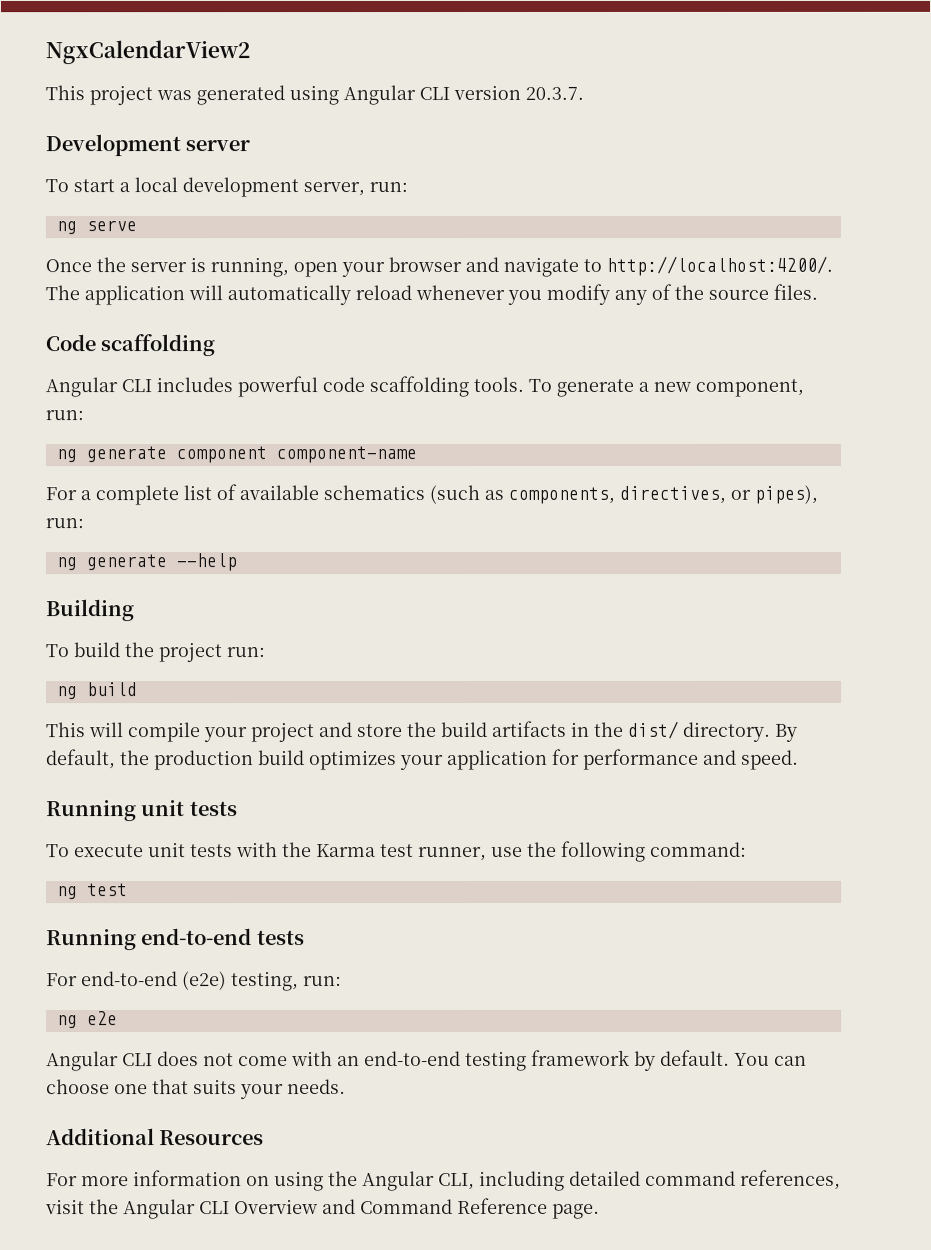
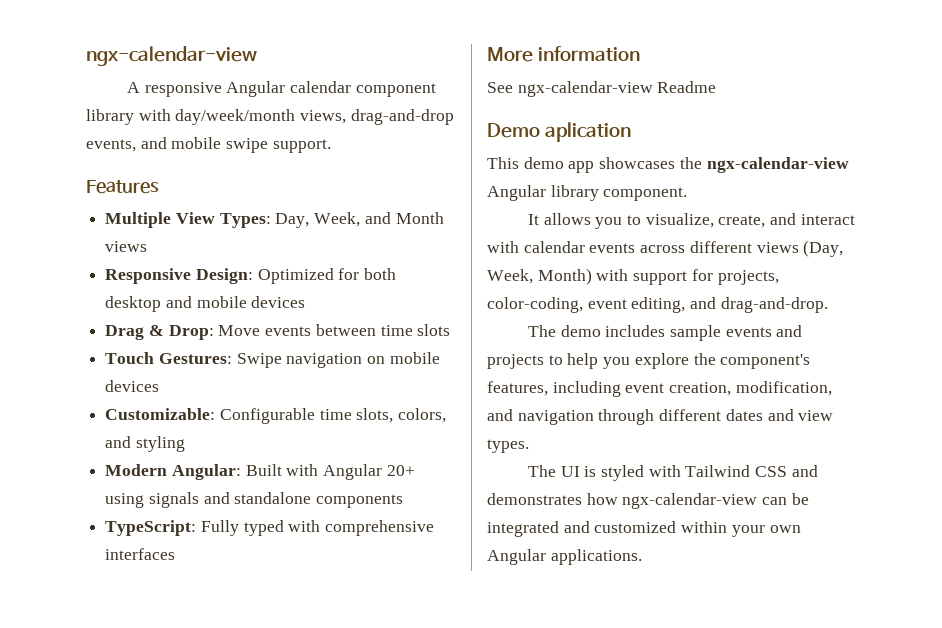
[45,40,250,65] [45,84,584,106] [45,134,251,157] [45,177,408,198] [55,220,137,235] [45,255,833,278] [45,283,818,306] [45,334,216,357] [45,375,804,398] [45,410,84,421] [55,446,417,464] [45,484,818,506] [45,518,84,529] [55,553,237,572] [45,599,134,622] [46,642,266,663] [56,682,138,700] [46,720,798,743] [46,748,799,771] [46,800,238,822] [46,840,747,862] [56,883,128,900] [46,928,305,951] [46,971,342,992] [56,1011,118,1029] [46,1049,807,1072] [46,1079,346,1100] [46,1128,265,1146] [46,1169,841,1192] [45,1197,600,1220] NgxCalendarView2 // This project was generated using Angular CLI version 20.3.7. // Development server // To start a local development server, run: // ng serve // Once the server is running, open your browser and navigate to http://localhost:4200/. The application will automatically reload whenever you modify any of the source files. // Code scaffolding // Angular CLI includes powerful code scaffolding tools. To generate a new component, run: // ng generate component component-name // For a complete list of available schematics (such as components, directives, or pipes), run: // ng generate --help // Building // To build the project run: // ng build // This will compile your project and store the build artifacts in the dist/ directory. By default, the production build optimizes your application for performance and speed. // Running unit tests // To execute unit tests with the Karma test runner, use the following command: // ng test // Running end-to-end tests // For end-to-end (e2e) testing, run: // ng e2e // Angular CLI does not come with an end-to-end testing framework by default. You can choose one that suits your needs. // Additional Resources // For more information on using the Angular CLI, including detailed command references, visit the Angular CLI Overview and Command Reference page. -> [86,46,257,66] [126,81,436,97] [86,109,454,125] [86,137,331,153] [86,180,159,194] [105,212,444,228] [105,241,148,252] [105,268,397,284] [105,296,306,312] [105,324,451,340] [105,352,440,368] [105,380,160,392] [105,408,447,424] [105,436,185,452] [105,464,415,480] [105,492,404,508] [105,520,435,536] [105,548,176,560] [487,46,640,62] [487,81,717,97] [487,122,631,142] [487,157,849,173] [487,185,688,201] [527,213,855,229] [487,240,844,257] [487,268,779,285] [487,297,828,313] [527,325,803,341] [487,353,811,369] [487,381,832,397] [487,409,834,425] [487,439,529,453] [527,465,818,481] [487,493,809,509] [487,521,801,537] [487,549,642,565] ngx-calendar-view // A responsive Angular calendar component library with day/week/month views, drag-and-drop events, and mobile swipe support. // Features // Multiple View Types: Day, Week, and Month views // Responsive Design: Optimized for both desktop and mobile devices // Drag & Drop: Move events between time slots // Touch Gestures: Swipe navigation on mobile devices // Customizable: Configurable time slots, colors, and styling // Modern Angular: Built with Angular 20+ using signals and standalone components // TypeScript: Fully typed with comprehensive interfaces // More information // See ngx-calendar-view Readme // Demo aplication // This demo app showcases the ngx-calendar-view Angular library component. // It allows you to visualize, create, and interact with calendar events across different views (Day, Week, Month) with support for projects, color-coding, event editing, and drag-and-drop. // The demo includes sample events and projects to help you explore the component's features, including event creation, modification, and navigation through different dates and view types. // The UI is styled with Tailwind CSS and demonstrates how ngx-calendar-view can be integrated and customized within your own Angular applications.

